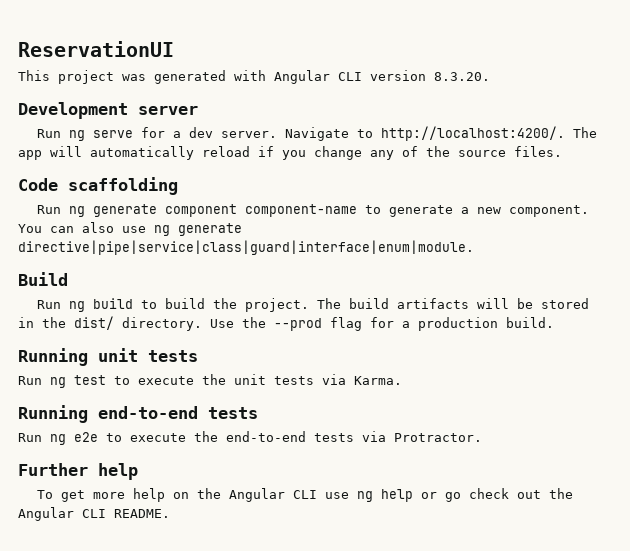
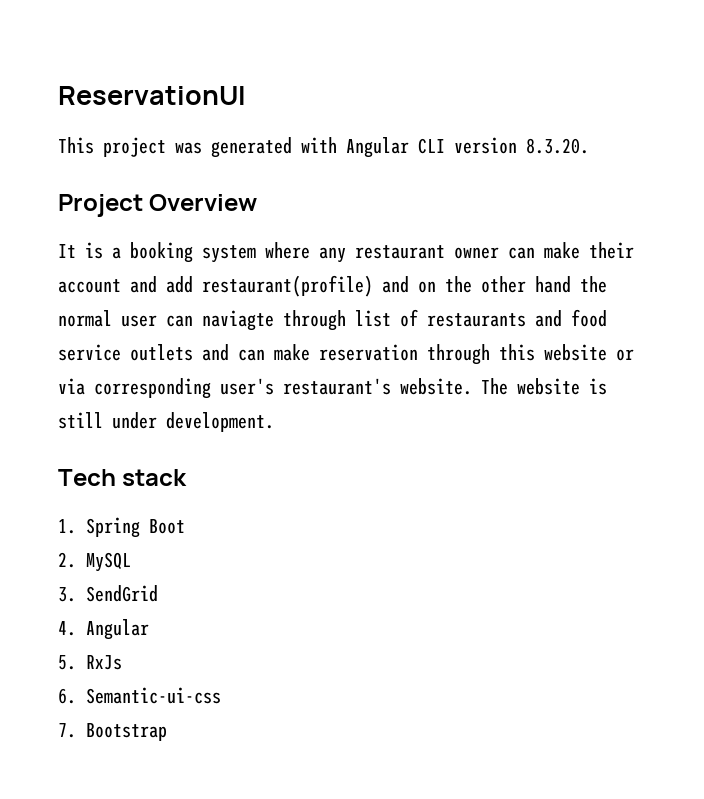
[18,102,198,119] [36,126,597,141] [18,146,562,160] [18,177,178,195] [36,204,589,217] [18,222,242,236] [18,240,474,255] [18,272,68,286] [36,298,589,312] [18,316,554,331] [18,348,198,366] [18,374,402,388] [18,405,258,423] [18,431,482,445] [18,463,138,480] [36,488,573,502] [18,507,170,521] Development server // Run ng serve for a dev server. Navigate to http://localhost:4200/. The app will automatically reload if you change any of the source files. // Code scaffolding // Run ng generate component component-name to generate a new component. You can also use ng generate directive|pipe|service|class|guard|interface|enum|module. // Build // Run ng build to build the project. The build artifacts will be stored in the dist/ directory. Use the --prod flag for a production build. // Running unit tests // Run ng test to execute the unit tests via Karma. // Running end-to-end tests // Run ng e2e to execute the end-to-end tests via Protractor. // Further help // To get more help on the Angular CLI use ng help or go check out the Angular CLI README. -> [58,194,258,217] [58,242,634,263] [58,275,607,297] [58,309,607,331] [58,344,634,365] [58,378,607,399] [58,412,274,432] [58,469,188,486] [58,517,185,538] [58,552,131,572] [58,585,158,602] [58,619,149,640] [58,655,122,670] [58,687,221,704] [58,723,167,741] Project Overview // It is a booking system where any restaurant owner can make their account and add restaurant(profile) and on the other hand the normal user can naviagte through list of restaurants and food service outlets and can make reservation through this website or via corresponding user's restaurant's website. The website is still under development. // Tech stack // 1. Spring Boot // 2. MySQL // 3. SendGrid // 4. Angular // 5. RxJs // 6. Semantic-ui-css // 7. Bootstrap

